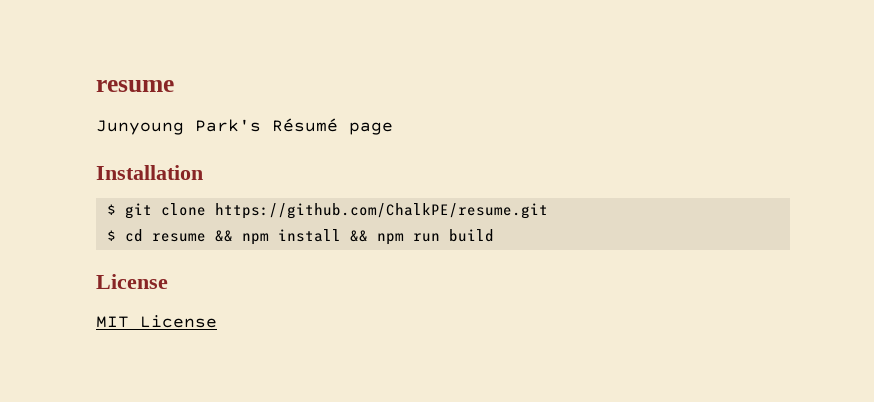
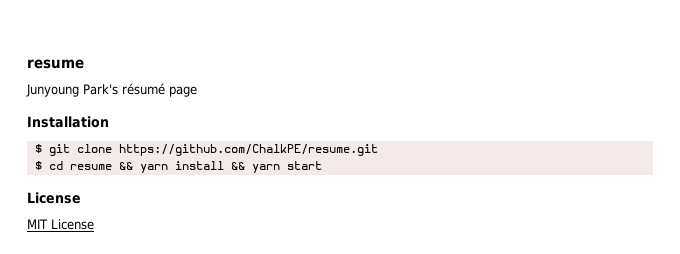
[272,118,338,132] Résumé -> [122,83,165,95] résumé
[241,233,269,245] npm -> [139,164,168,173] yarn
[376,229,494,245] npm run build -> [251,161,322,173] yarn start

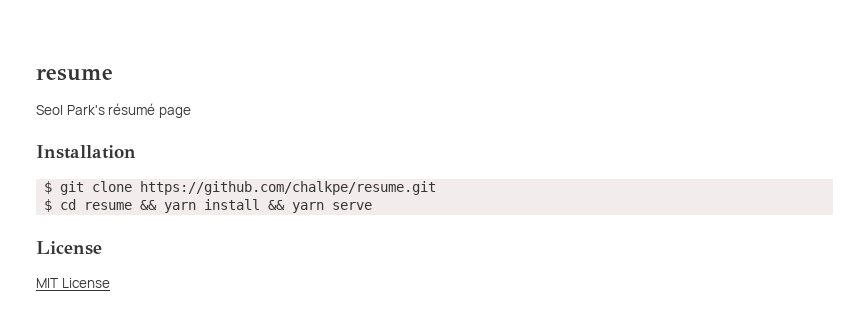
[26,84,79,97] Junyoung -> [36,105,63,115] Seol
[118,144,378,156] https://github.com/ChalkPE/resume.git -> [140,181,437,195] https://github.com/chalkpe/resume.git
[286,161,322,170] start -> [332,202,373,210] serve

